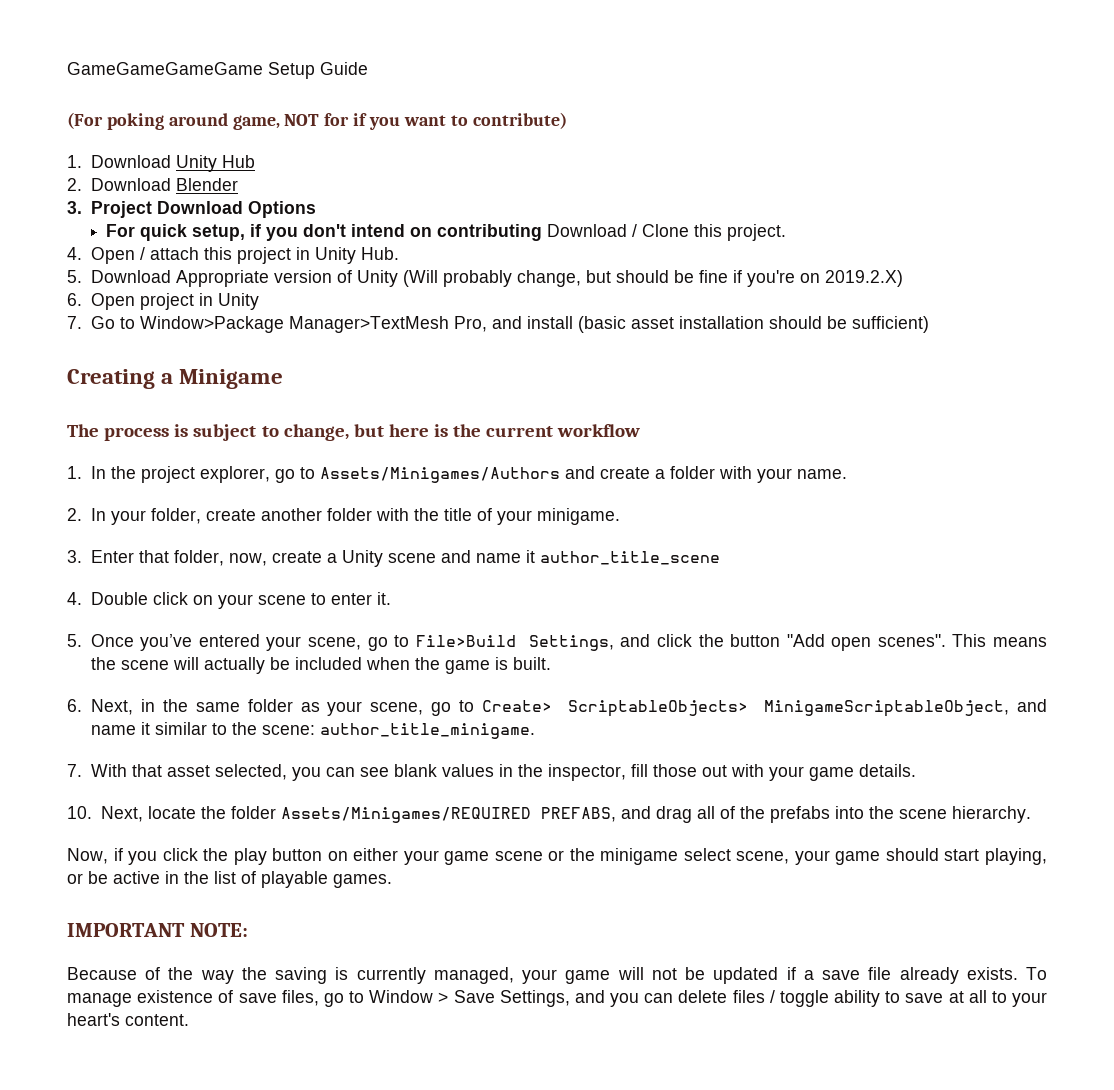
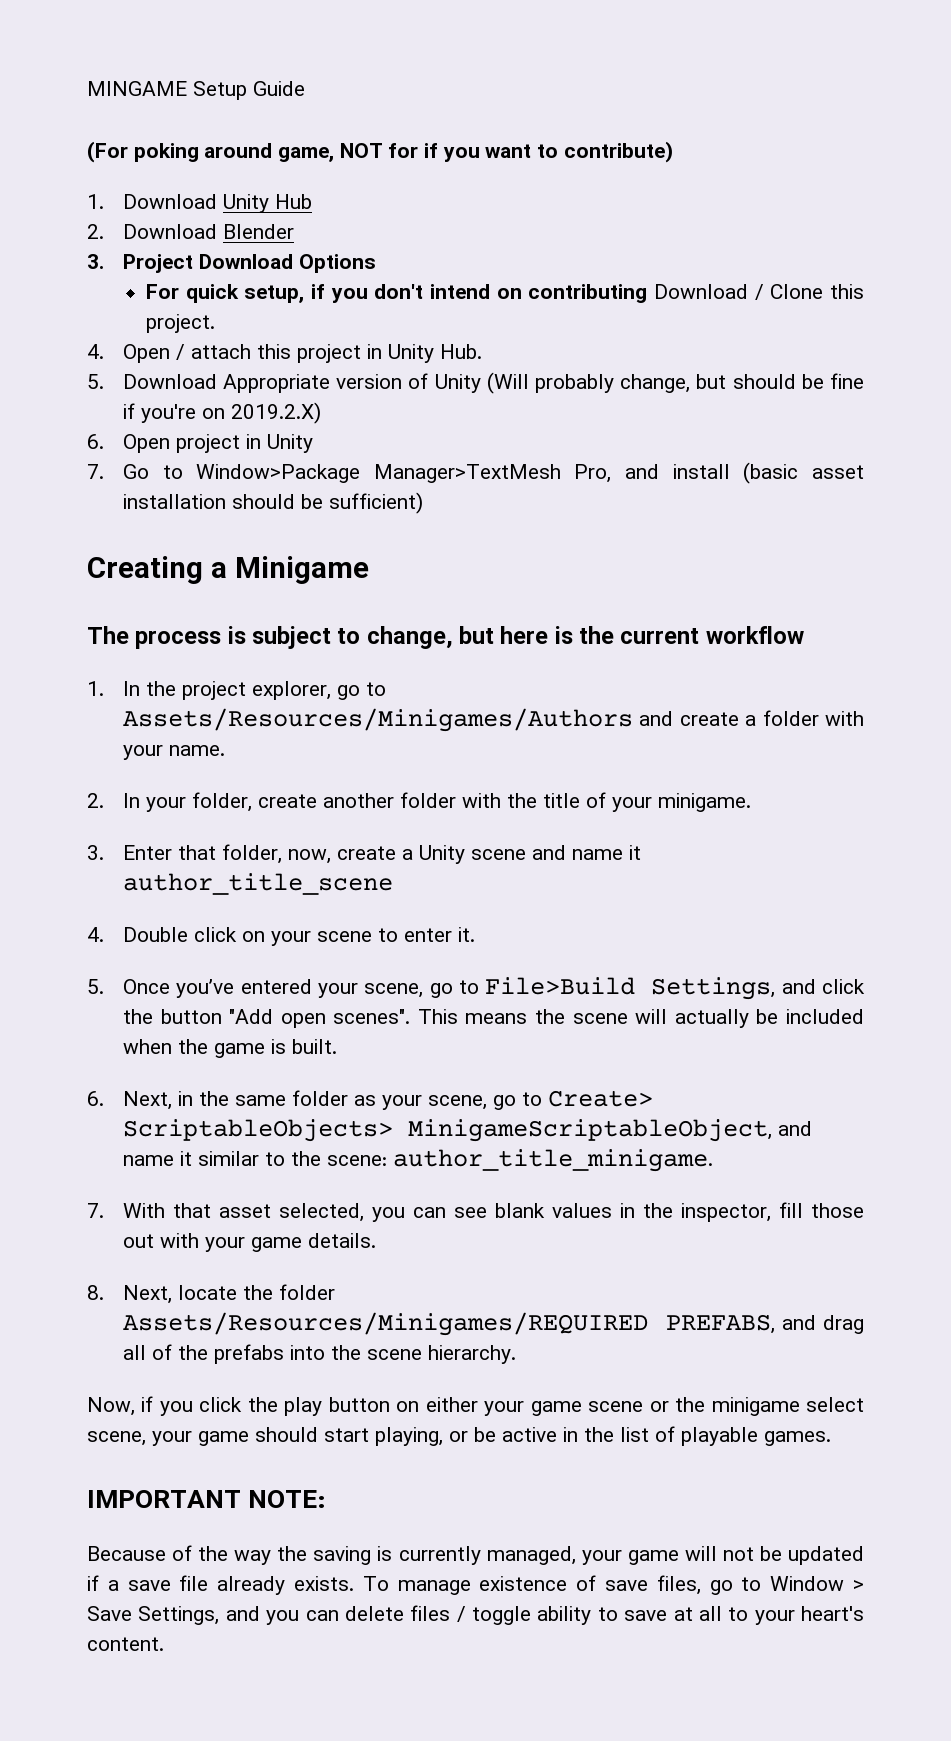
[67,62,263,75] GameGameGameGame -> [87,81,187,96] MINGAME
[319,467,560,483] Assets/Minigames/Authors -> [122,708,633,732] Assets/Resources/Minigames/Authors
[67,806,92,819] 10. -> [87,1285,104,1300] 8.
[280,807,531,823] Assets/Minigames/REQUIRED -> [122,1312,648,1336] Assets/Resources/Minigames/REQUIRED

